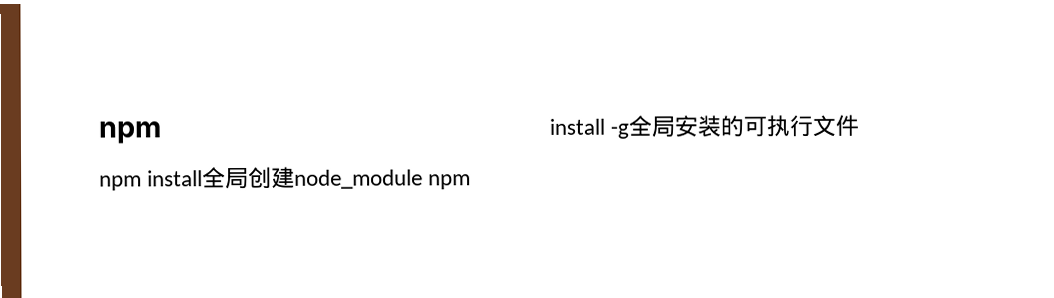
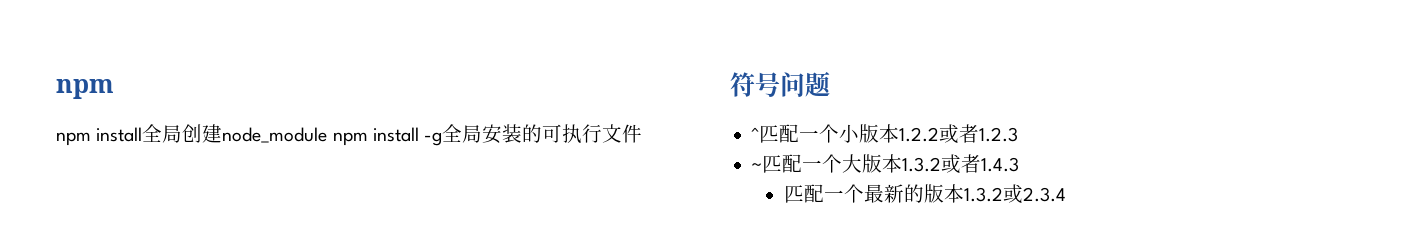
(860, 125) none -> [730,71,830,97] [751,124,1019,144] [751,154,1020,174] [783,184,1066,204] // 符号问题 // ^匹配一个小版本1.2.2或者1.2.3 // ~匹配一个大版本1.3.2或者1.4.3 // 匹配一个最新的版本1.3.2或2.3.4

